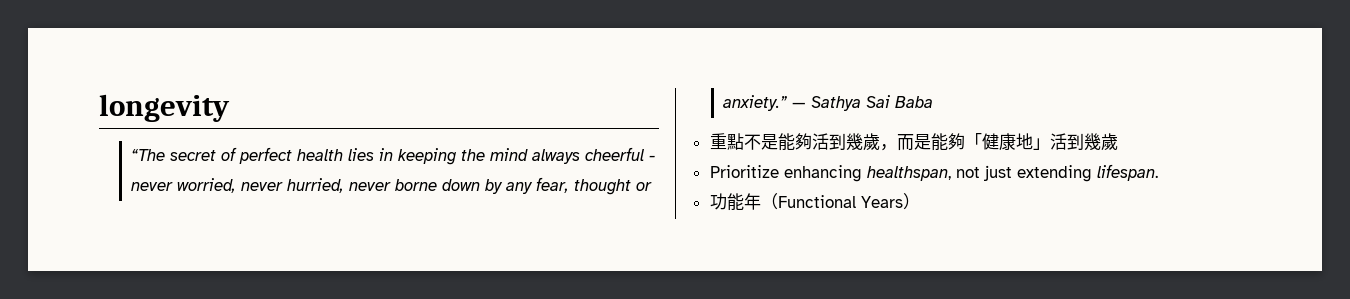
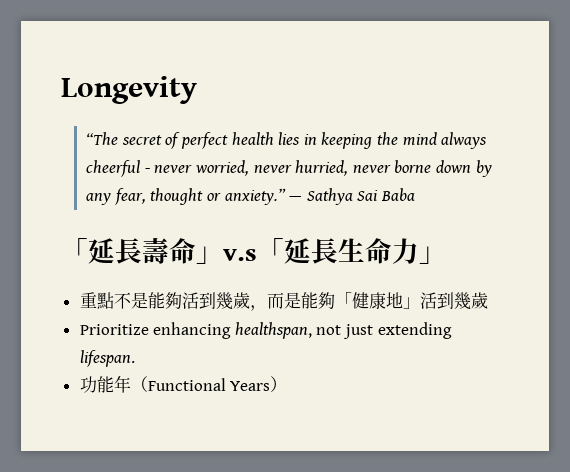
[99,94,230,122] longevity -> [61,76,197,104] Longevity
(933, 102) none -> [61,237,446,264] // 「延長壽命」v.s「延長生命力」

